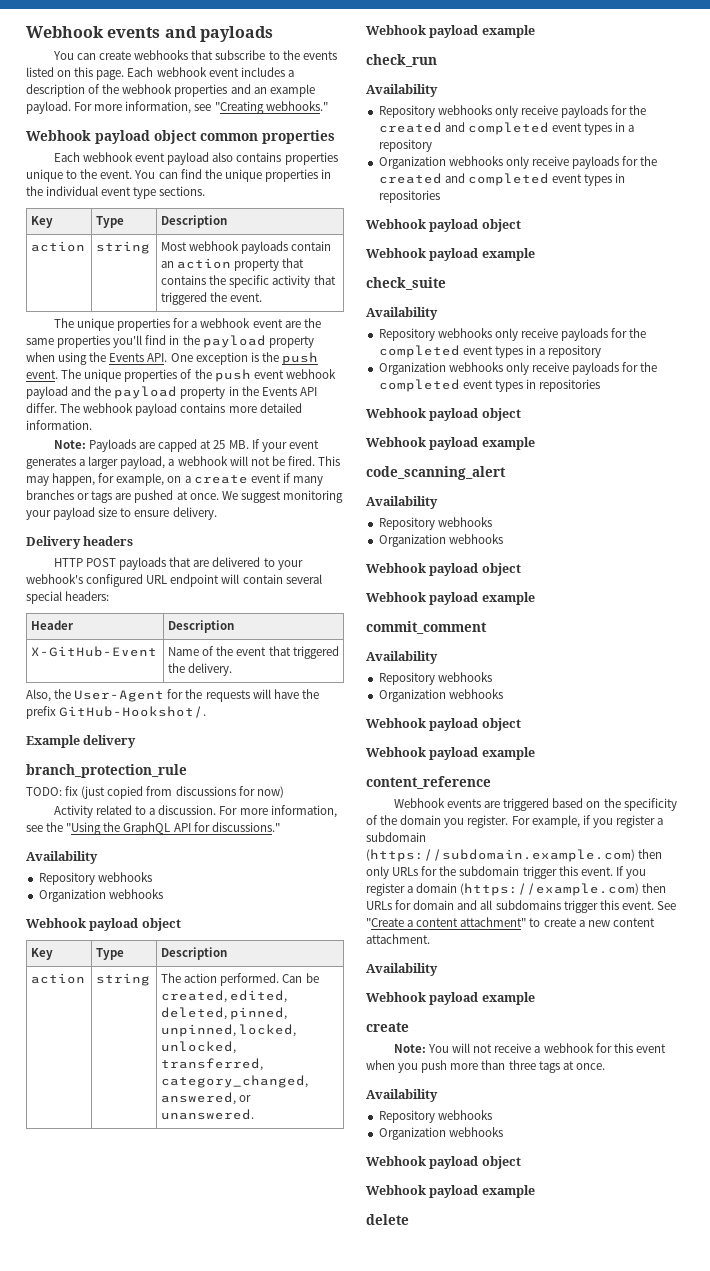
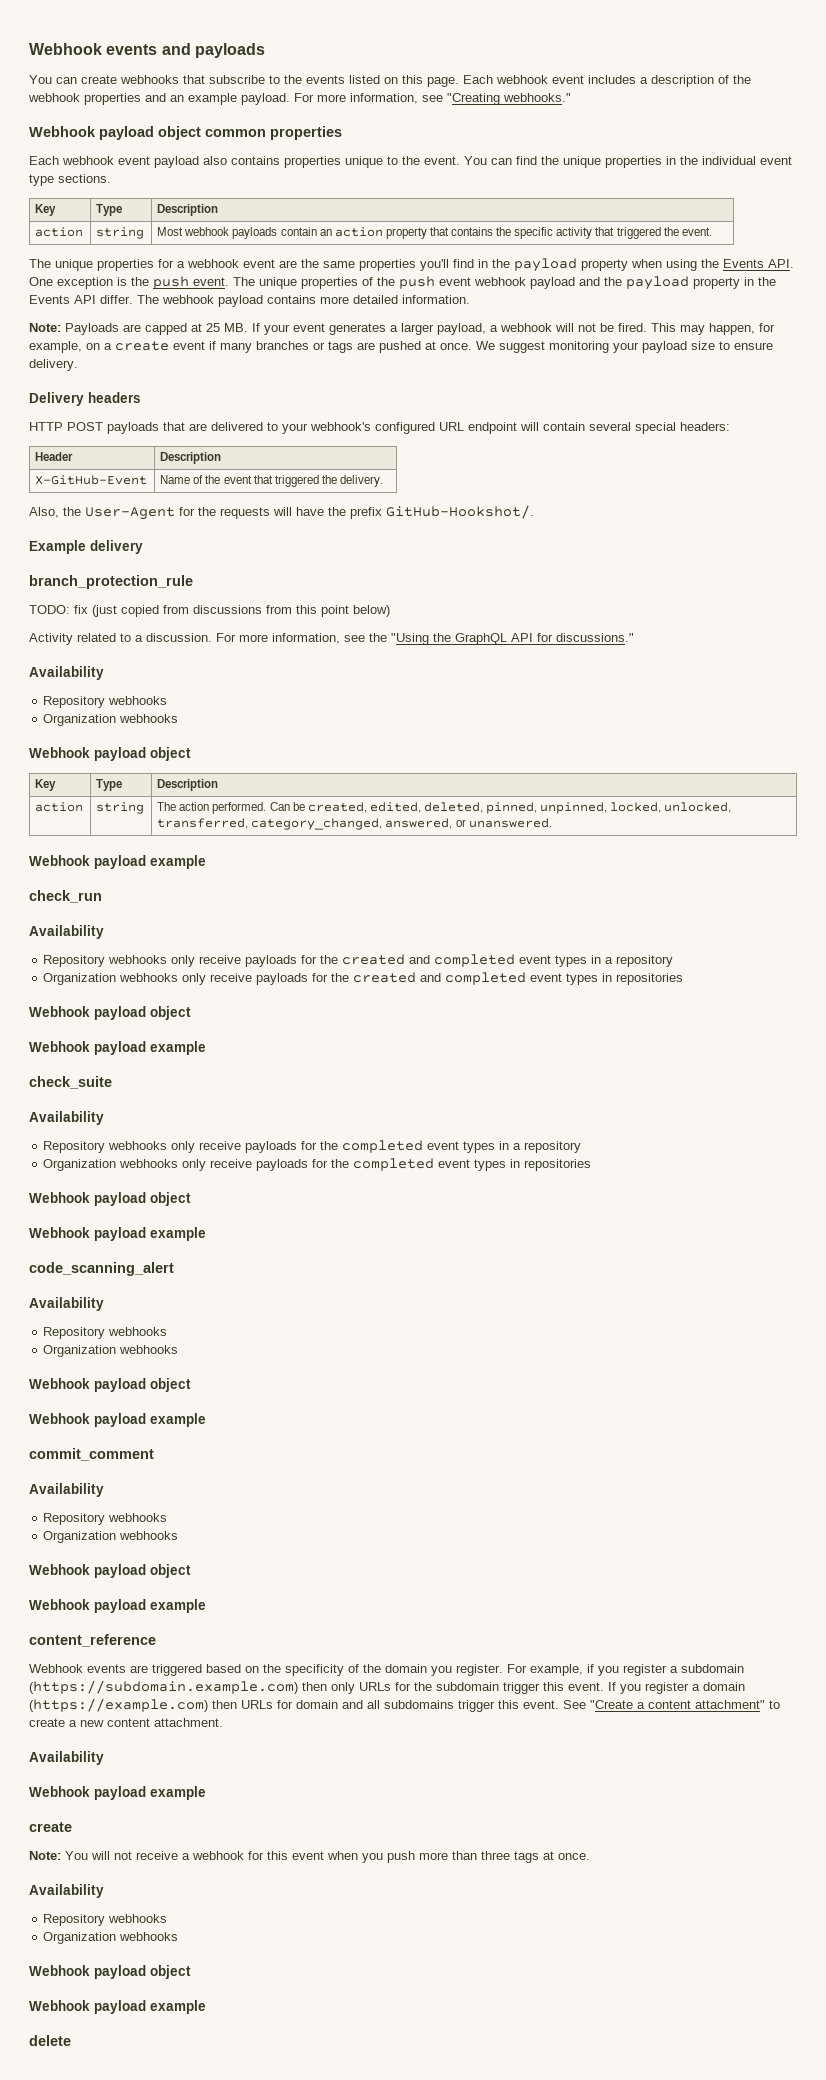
[238,786,284,798] for now) -> [266,605,390,617] from this point below)

